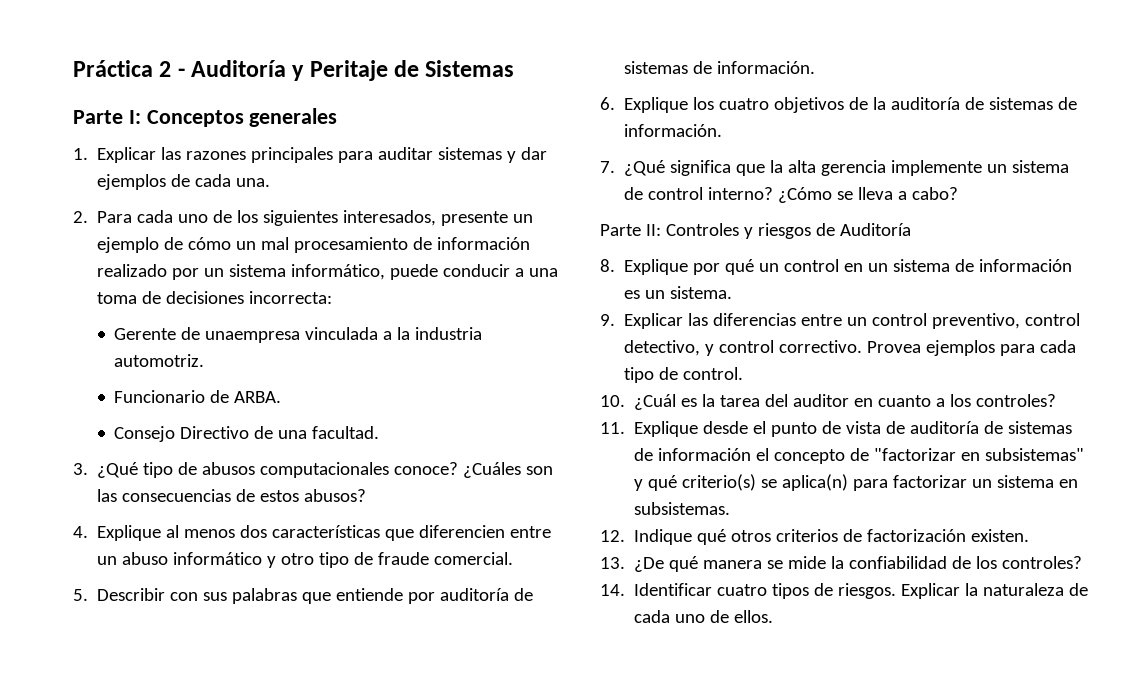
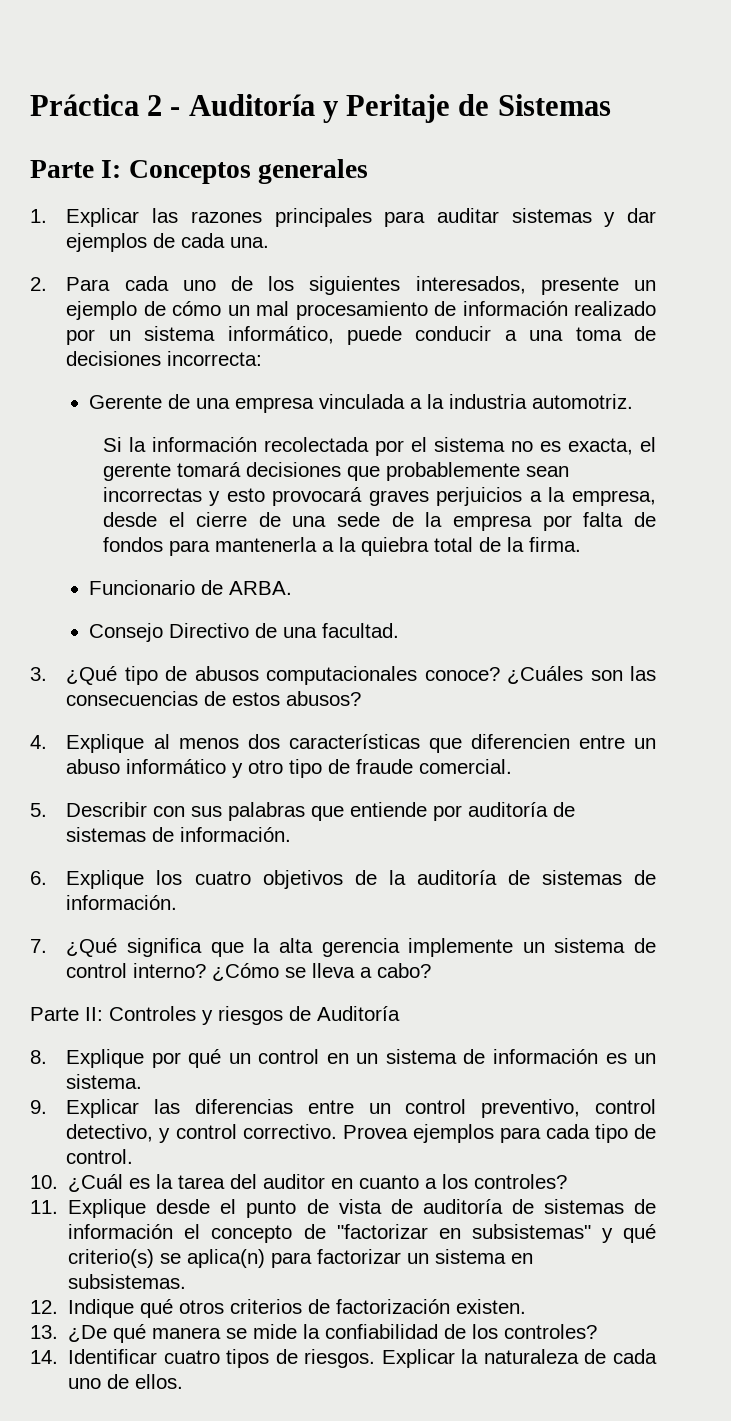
[205,331,301,343] unaempresa -> [195,397,314,413] una empresa
(205, 360) none -> [102,437,656,456] [102,462,569,481] [102,487,657,506] [102,512,656,531] [102,537,581,556] // Si la información recolectada por el sistema no es exacta, el gerente tomará decisiones que probablemente sean incorrectas y esto provocará graves perjuicios a la empresa, desde el cierre de una sede de la empresa por falta de fondos para mantenerla a la quiebra total de la firma.

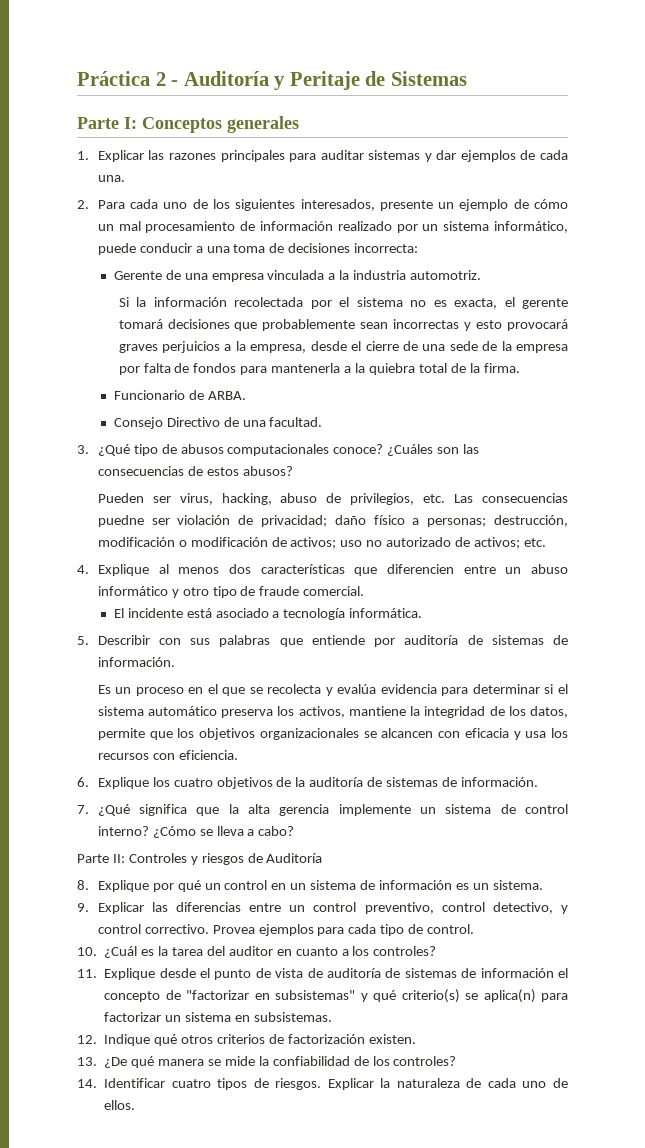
(362, 698) none -> [97,493,569,505] [97,515,568,527] [97,537,546,549] // Pueden ser virus, hacking, abuso de privilegios, etc. Las consecuencias puedne ser violación de privacidad; daño físico a personas; destrucción, modificación o modificación de activos; uso no autorizado de activos; etc.
(513, 766) none -> [113,608,423,620] // El incidente está asociado a tecnología informática.
(292, 834) none -> [97,684,568,696] [97,706,569,718] [97,728,568,740] [97,750,238,760] // Es un proceso en el que se recolecta y evalúa evidencia para determinar si el sistema automático preserva los activos, mantiene la integridad de los datos, permite que los objetivos organizacionales se alcancen con eficacia y usa los recursos con eficiencia.

